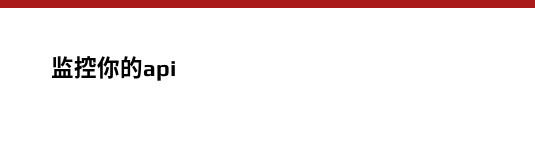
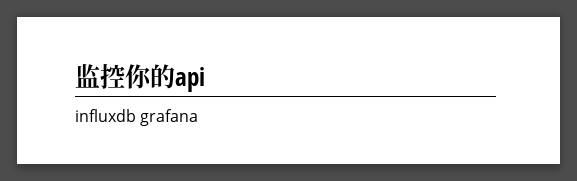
(176, 71) none -> [75,109,199,126] // influxdb grafana

